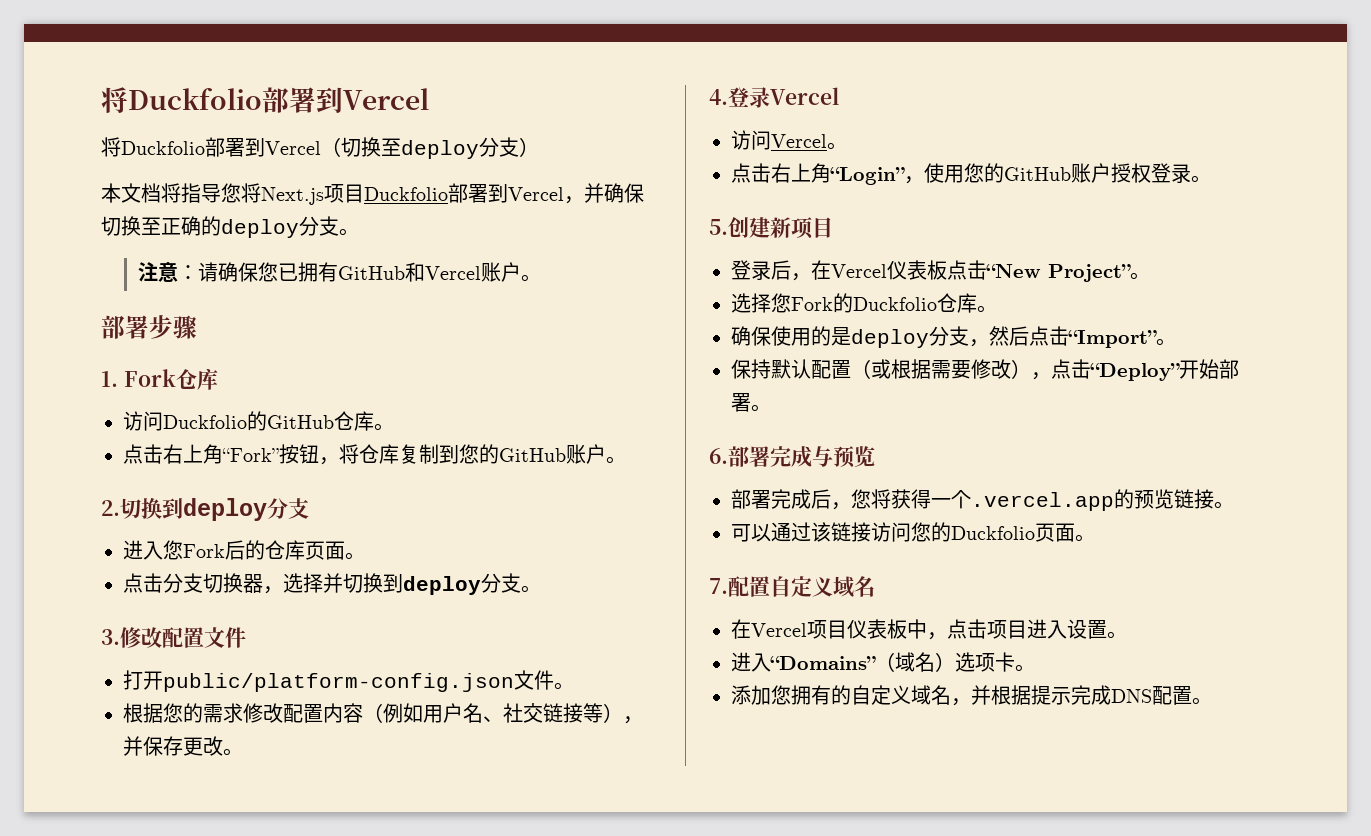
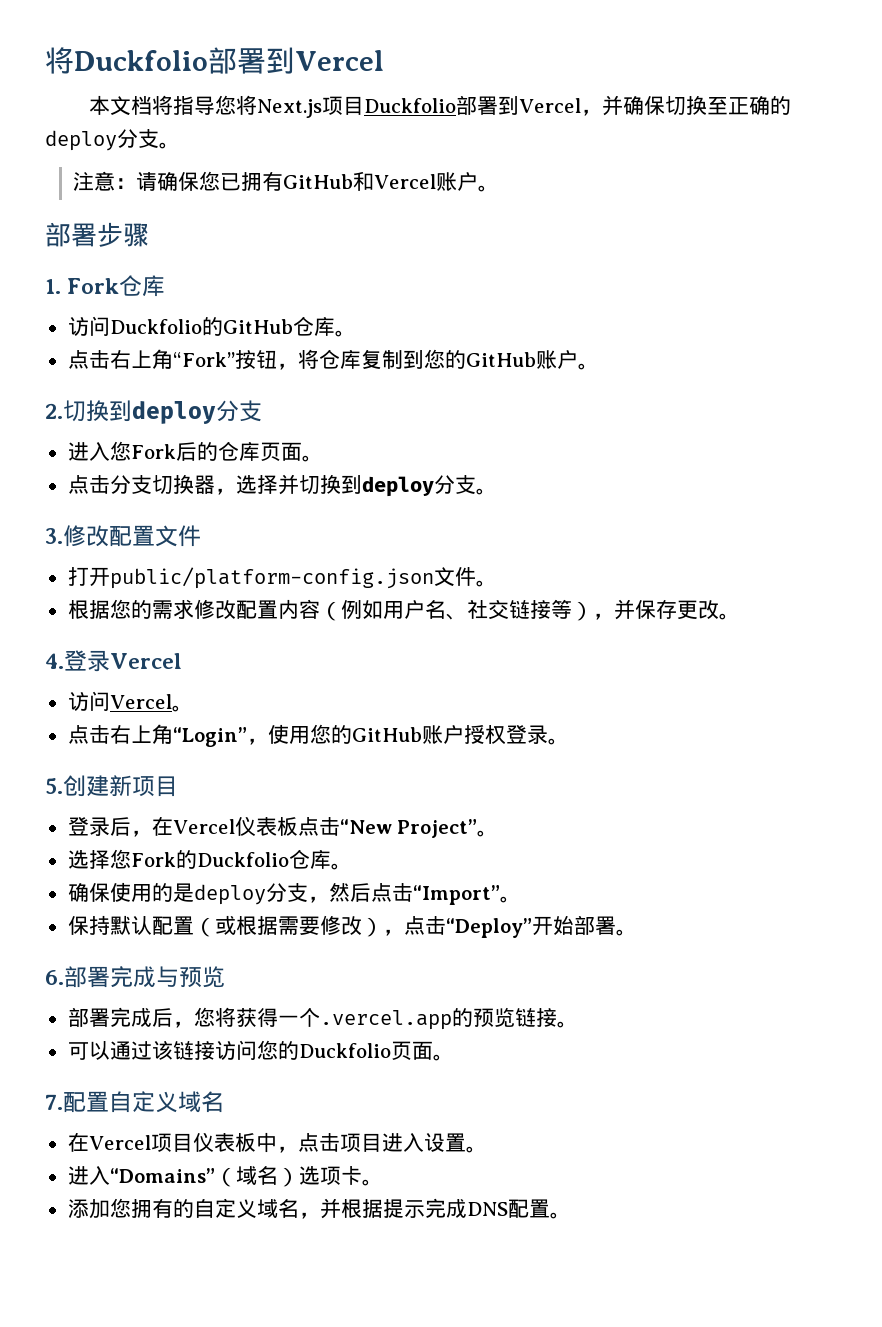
[101,87,429,113] [101,137,539,159] 将Duckfolio部署到Vercel // 将Duckfolio部署到Vercel（切换至deploy分支） -> [45,47,384,74] 将Duckfolio部署到Vercel

